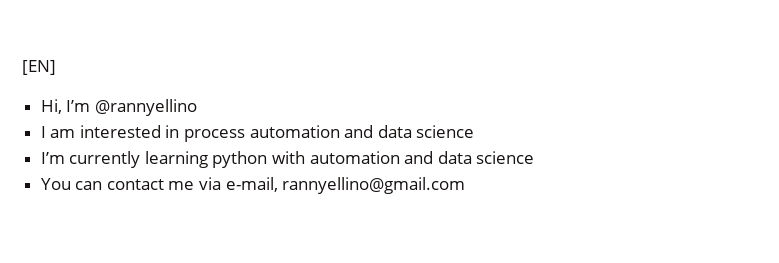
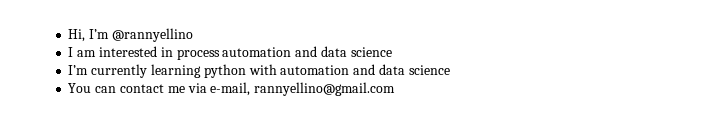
[22,60,56,75] [EN] // -> (68, 35) none

